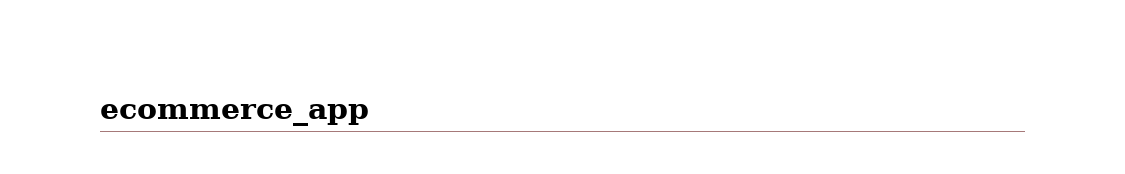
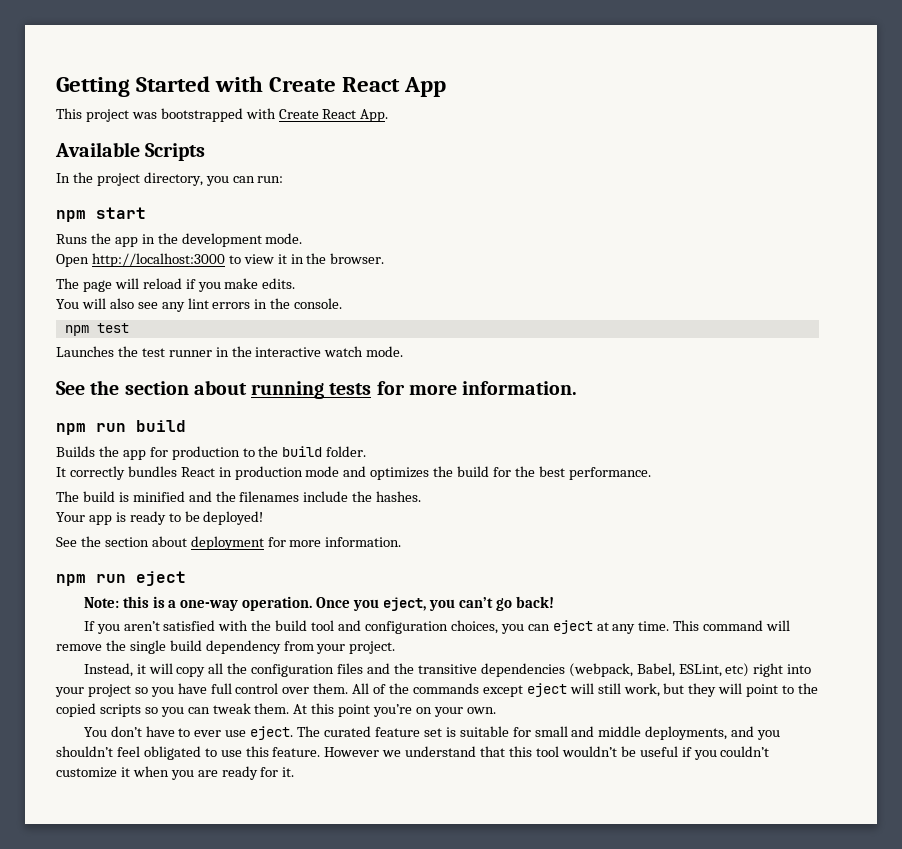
[100,104,369,126] ecommerce_app -> [56,76,447,97] [56,108,389,122] [55,142,206,161] [56,172,284,186] [56,207,146,222] [56,233,303,247] [56,253,385,267] [56,278,296,292] [56,298,343,312] [64,323,129,336] [56,346,404,357] [56,380,578,399] [56,420,186,435] [56,446,367,460] [56,466,651,480] [56,491,422,502] [56,511,264,525] [56,536,402,550] [56,571,186,586] [83,596,554,611] [83,620,791,634] [56,640,396,654] [83,663,812,677] [55,683,819,697] [56,703,496,717] [83,726,781,740] [56,746,770,760] [56,766,295,780] Getting Started with Create React App // This project was bootstrapped with Create React App. // Available Scripts // In the project directory, you can run: // npm start // Runs the app in the development mode. // Open http://localhost:3000 to view it in the browser. // The page will reload if you make edits. // You will also see any lint errors in the console. // npm test // Launches the test runner in the interactive watch mode. // See the section about running tests for more information. // npm run build // Builds the app for production to the build folder. // It correctly bundles React in production mode and optimizes the build for the best performance. // The build is minified and the filenames include the hashes. // Your app is ready to be deployed! // See the section about deployment for more information. // npm run eject // Note: this is a one-way operation. Once you eject, you can’t go back! // If you aren’t satisfied with the build tool and configuration choices, you can eject at any time. This command will remove the single build dependency from your project. // Instead, it will copy all the configuration files and the transitive dependencies (webpack, Babel, ESLint, etc) right into your project so you have full control over them. All of the commands except eject will still work, but they will point to the copied scripts so you can tweak them. At this point you’re on your own. // You don’t have to ever use eject. The curated feature set is suitable for small and middle deployments, and you shouldn’t feel obligated to use this feature. However we understand that this tool wouldn’t be useful if you couldn’t customize it when you are ready for it.

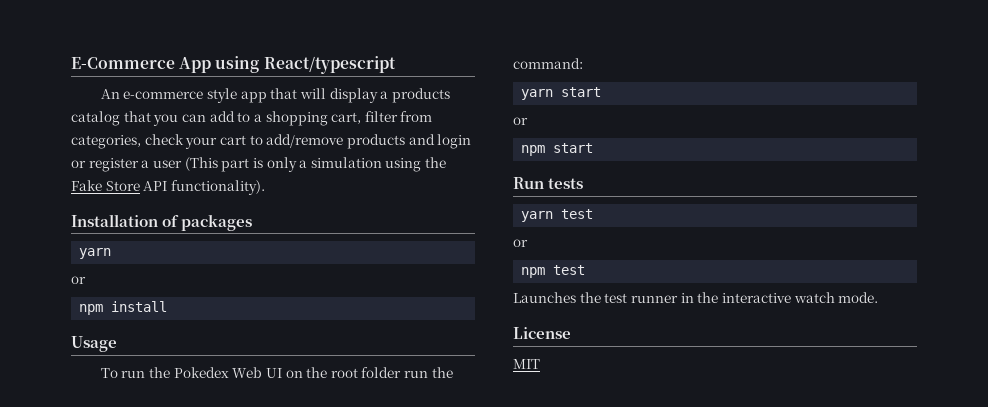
[56,76,447,97] [56,108,389,122] [55,142,206,161] [56,172,284,186] [56,207,146,222] [56,233,303,247] [56,253,385,267] [56,278,296,292] [56,298,343,312] Getting Started with Create React App // This project was bootstrapped with Create React App. // Available Scripts // In the project directory, you can run: // npm start // Runs the app in the development mode. // Open http://localhost:3000 to view it in the browser. // The page will reload if you make edits. // You will also see any lint errors in the console. -> [71,56,396,74] [100,88,450,103] [71,111,433,126] [71,134,472,149] [71,157,447,172] [71,180,265,195] [71,214,253,231] [79,248,112,259] [71,276,86,284] [79,301,168,315] [71,336,117,352] [100,367,453,378] [513,58,583,69] [521,87,602,100] [513,117,528,125] [521,143,594,156] [513,177,584,189] [521,209,594,222] [513,239,528,247] E-Commerce App using React/typescript // An e-commerce style app that will display a products catalog that you can add to a shopping cart, filter from categories, check your cart to add/remove products and login or register a user (This part is only a simulation using the Fake Store API functionality). // Installation of packages // yarn // or // npm install // Usage // To run the Pokedex Web UI on the root folder run the command: // yarn start // or // npm start // Run tests // yarn test // or
[56,380,578,399] [56,420,186,435] [56,446,367,460] [56,466,651,480] [56,491,422,502] [56,511,264,525] [56,536,402,550] [56,571,186,586] [83,596,554,611] [83,620,791,634] [56,640,396,654] [83,663,812,677] [55,683,819,697] [56,703,496,717] [83,726,781,740] [56,746,770,760] [56,766,295,780] See the section about running tests for more information. // npm run build // Builds the app for production to the build folder. // It correctly bundles React in production mode and optimizes the build for the best performance. // The build is minified and the filenames include the hashes. // Your app is ready to be deployed! // See the section about deployment for more information. // npm run eject // Note: this is a one-way operation. Once you eject, you can’t go back! // If you aren’t satisfied with the build tool and configuration choices, you can eject at any time. This command will remove the single build dependency from your project. // Instead, it will copy all the configuration files and the transitive dependencies (webpack, Babel, ESLint, etc) right into your project so you have full control over them. All of the commands except eject will still work, but they will point to the copied scripts so you can tweak them. At this point you’re on your own. // You don’t have to ever use eject. The curated feature set is suitable for small and middle deployments, and you shouldn’t feel obligated to use this feature. However we understand that this tool wouldn’t be useful if you couldn’t customize it when you are ready for it. -> [513,327,571,339] [513,359,540,369] License // MIT

